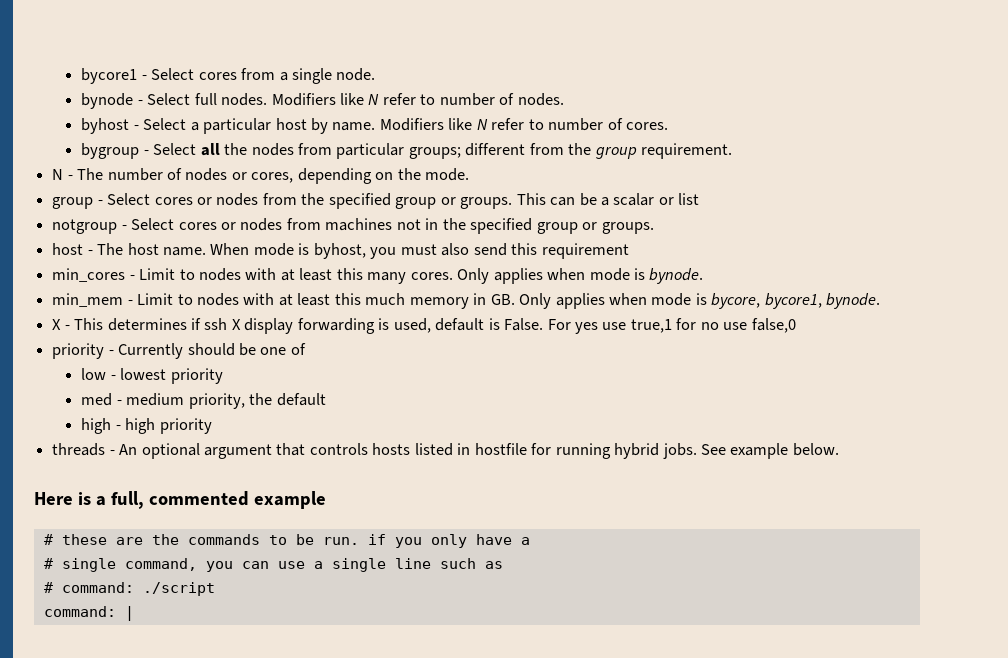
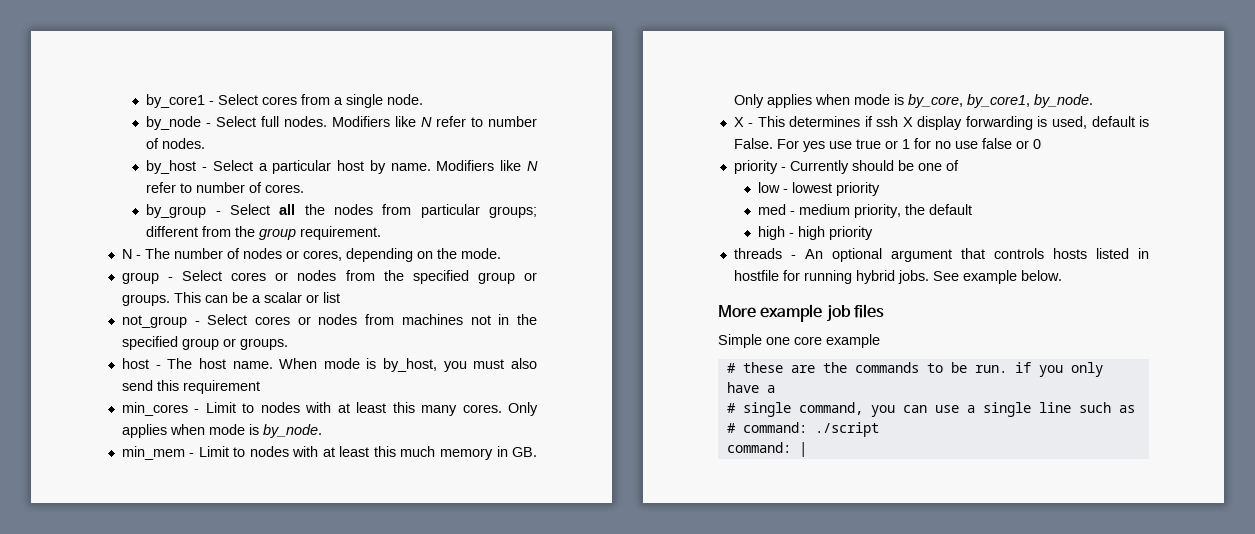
[81,68,138,84] bycore1 -> [146,94,206,108] by_core1
[81,93,134,109] bynode -> [146,116,202,130] by_node
[81,118,130,134] byhost -> [146,160,197,174] by_host
[81,143,140,159] bygroup -> [146,204,207,218] by_group
[52,219,118,234] notgroup -> [121,315,187,328] not_group
[313,243,366,259] byhost, -> [383,358,438,372] by_host,
[649,268,704,284] bynode. -> [262,424,322,438] by_node.
[711,293,881,309] bycore, bycore1, bynode. -> [907,94,1093,108] by_core, by_core1, by_node.
[630,318,796,333] true,1 for no use false,0 -> [855,138,1041,149] true or 1 for no use false or 0
[34,491,249,509] Here is a full, commented -> [718,304,884,322] [718,334,822,348] More example job files // Simple one core

